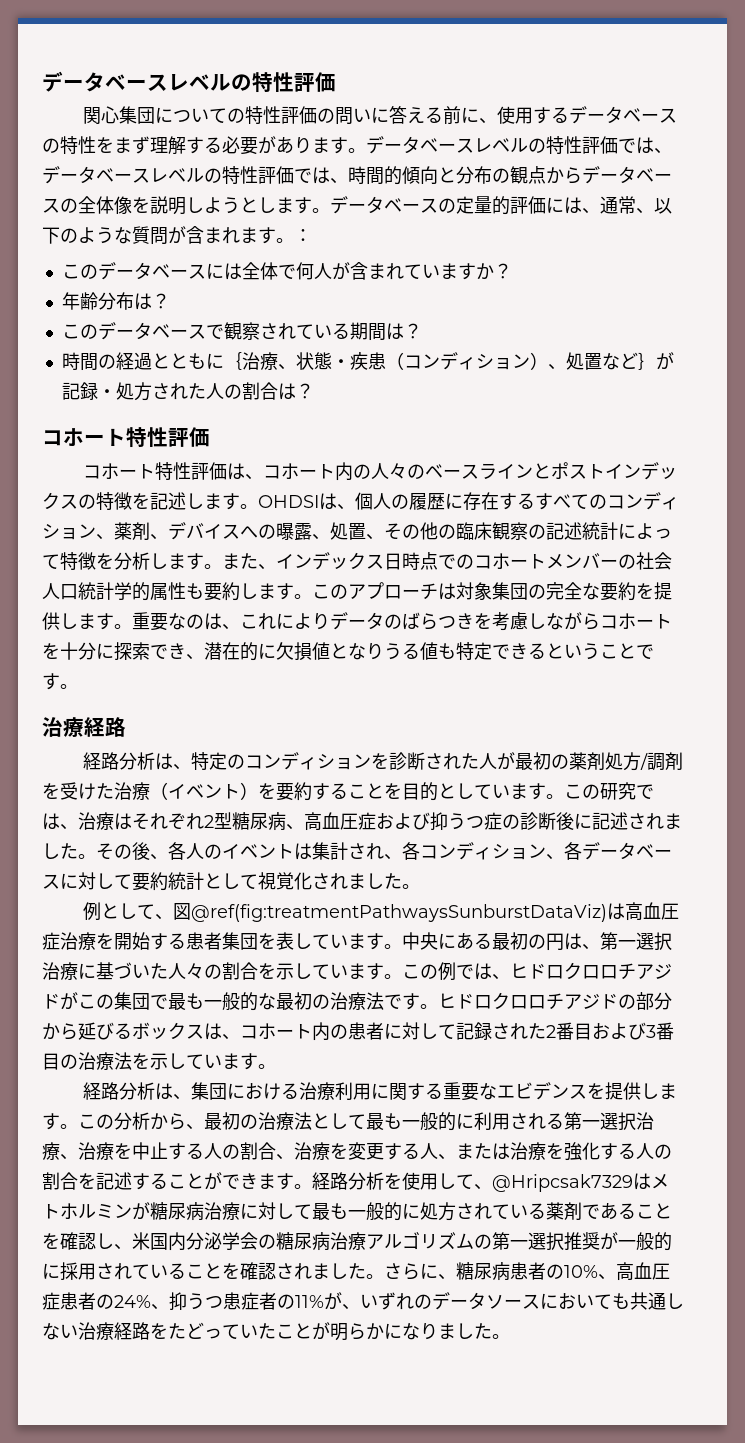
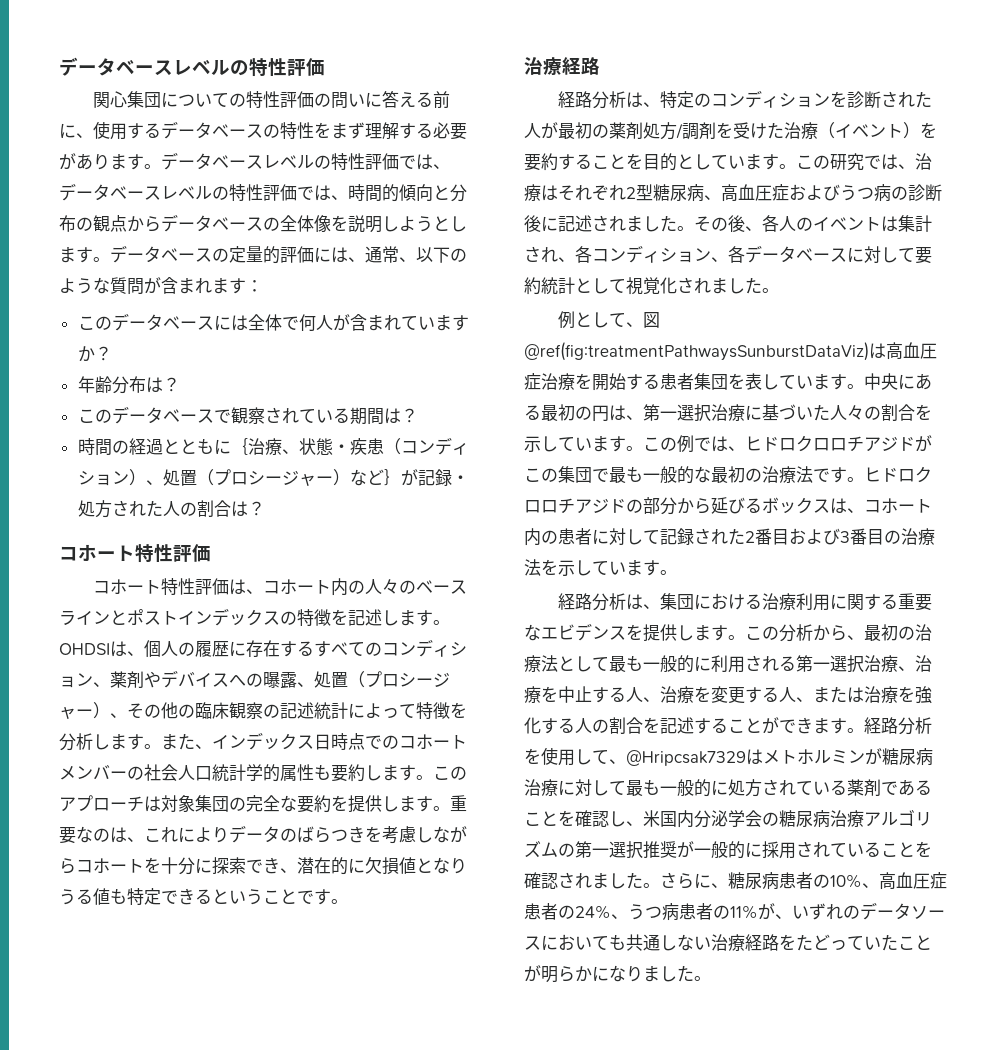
[276,238,294,243] 。 -> (246, 286) none
(602, 361) none -> [196,469,350,486] （プロシージャー）
[150,534,168,540] 、 -> [144,671,161,688] や
(366, 531) none -> [348,671,450,688] [59,702,110,719] （プロシージャー）
[430,812,502,831] 抑うつ症 -> [840,184,891,202] うつ病
[222,1142,276,1160] の割合 -> (643, 694) none
[169,1292,259,1311] 抑うつ患症 -> [628,903,696,921] うつ病患

